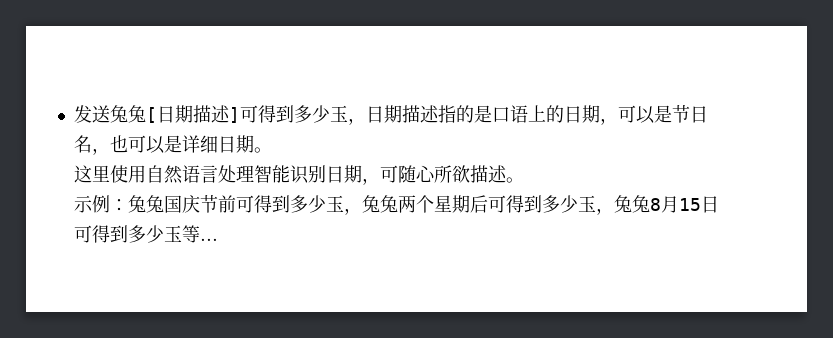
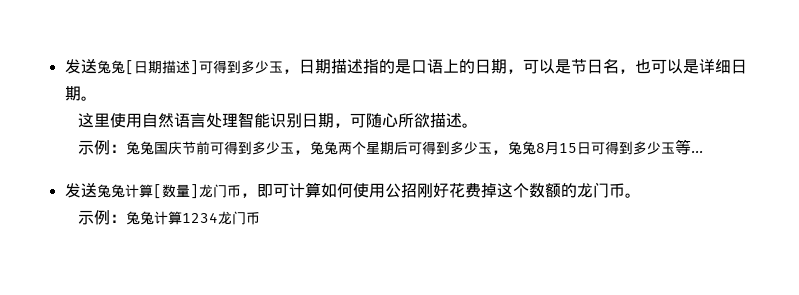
(218, 239) none -> [64,182,641,199] [77,210,260,225] // 发送兔兔计算[数量]龙门币，即可计算如何使用公招刚好花费掉这个数额的龙门币。 // 示例：兔兔计算1234龙门币

